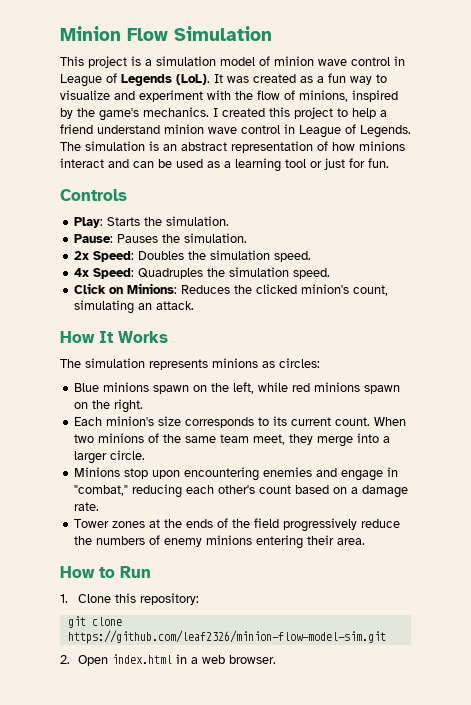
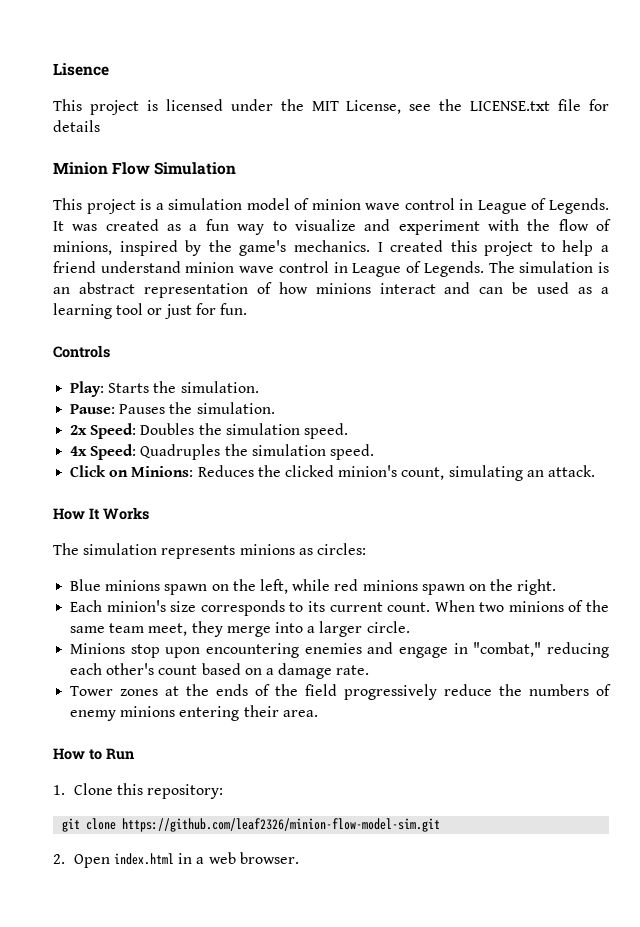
(60, 33) none -> [53,63,109,76] [53,99,609,115] [53,120,100,132] Lisence // This project is licensed under the MIT License, see the LICENSE.txt file for details //
[121,74,210,86] Legends (LoL). -> [549,198,610,214] Legends.

